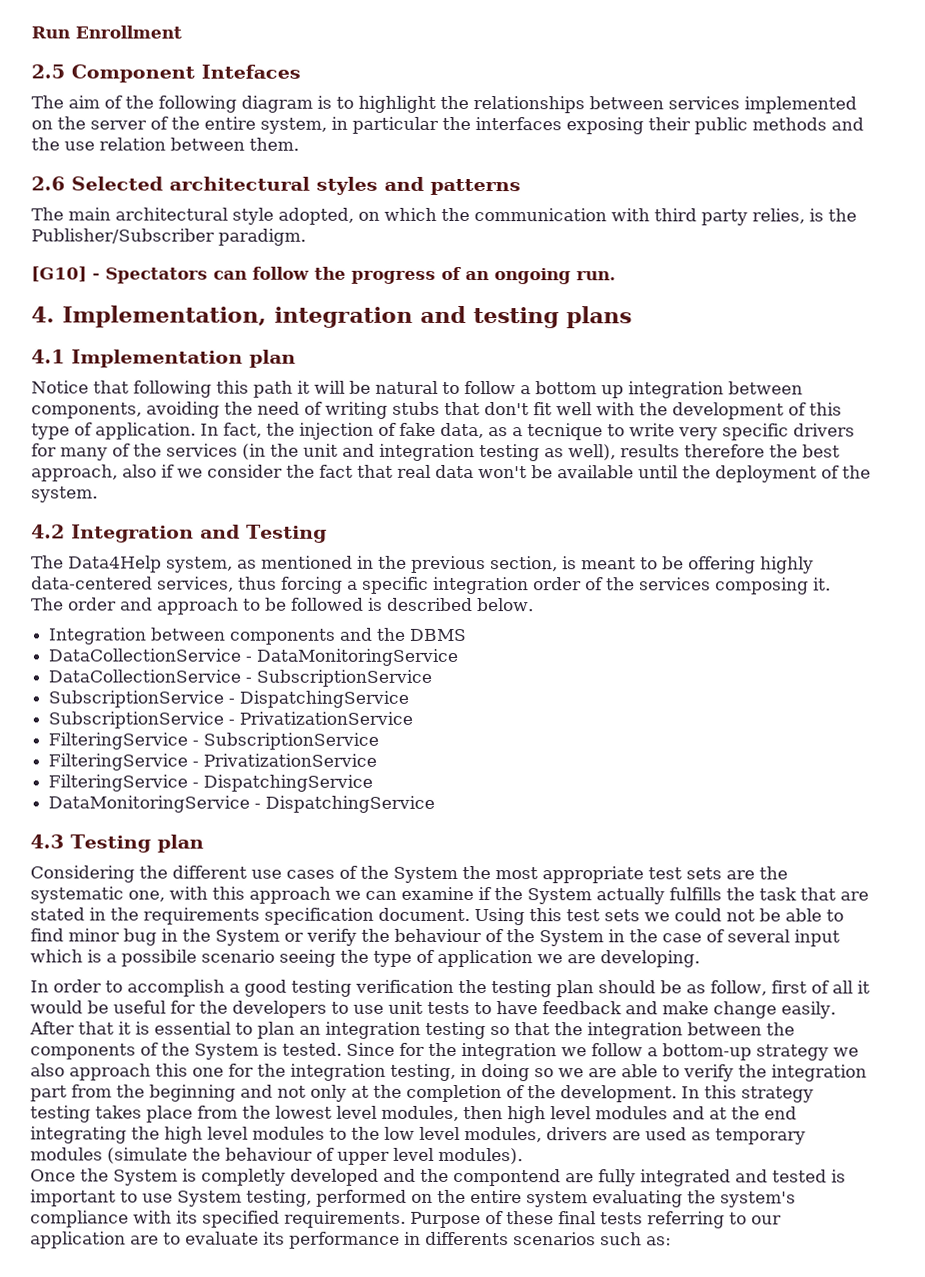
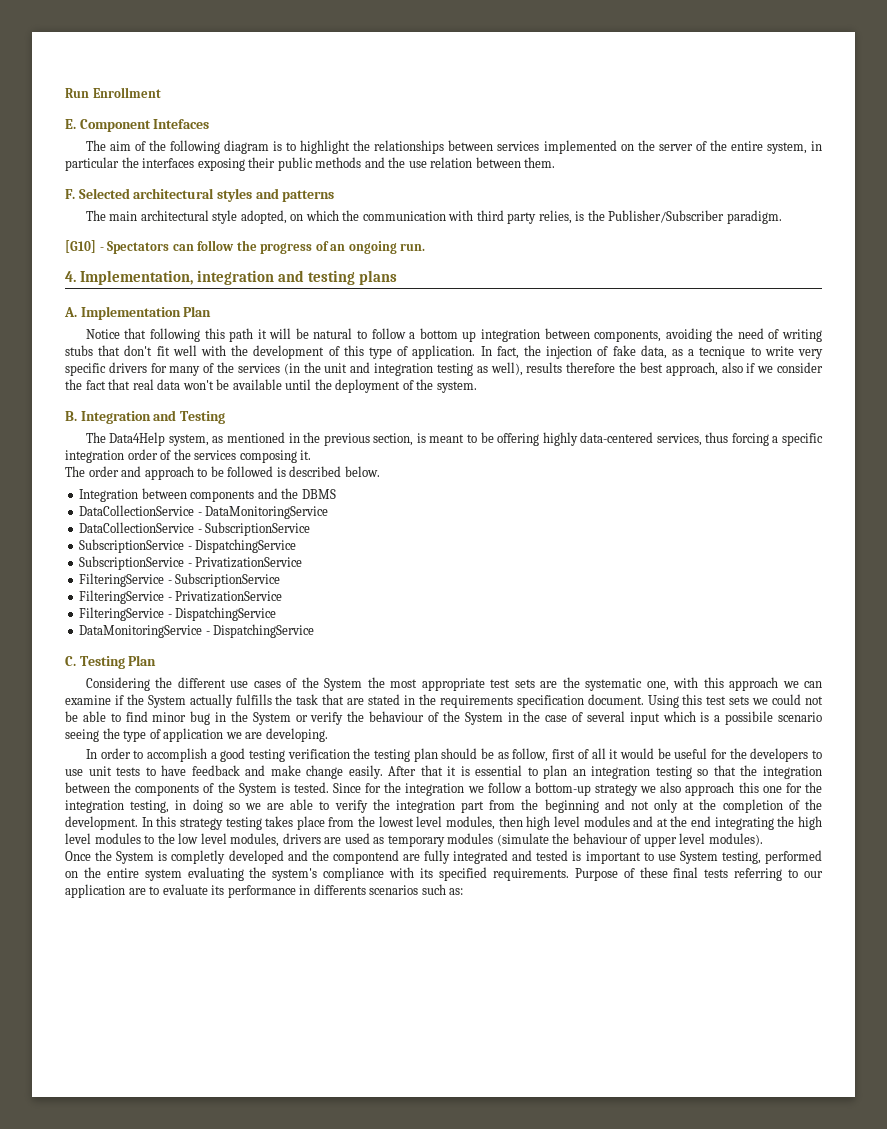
[31,64,65,79] 2.5 -> [65,119,76,129] E.
[31,176,65,191] 2.6 -> [65,189,75,199] F.
[31,349,296,368] 4.1 Implementation plan -> [64,306,212,320] A. Implementation Plan
[31,524,65,539] 4.2 -> [65,411,77,421] B.
[30,834,204,853] 4.3 Testing plan -> [65,655,157,669] C. Testing Plan

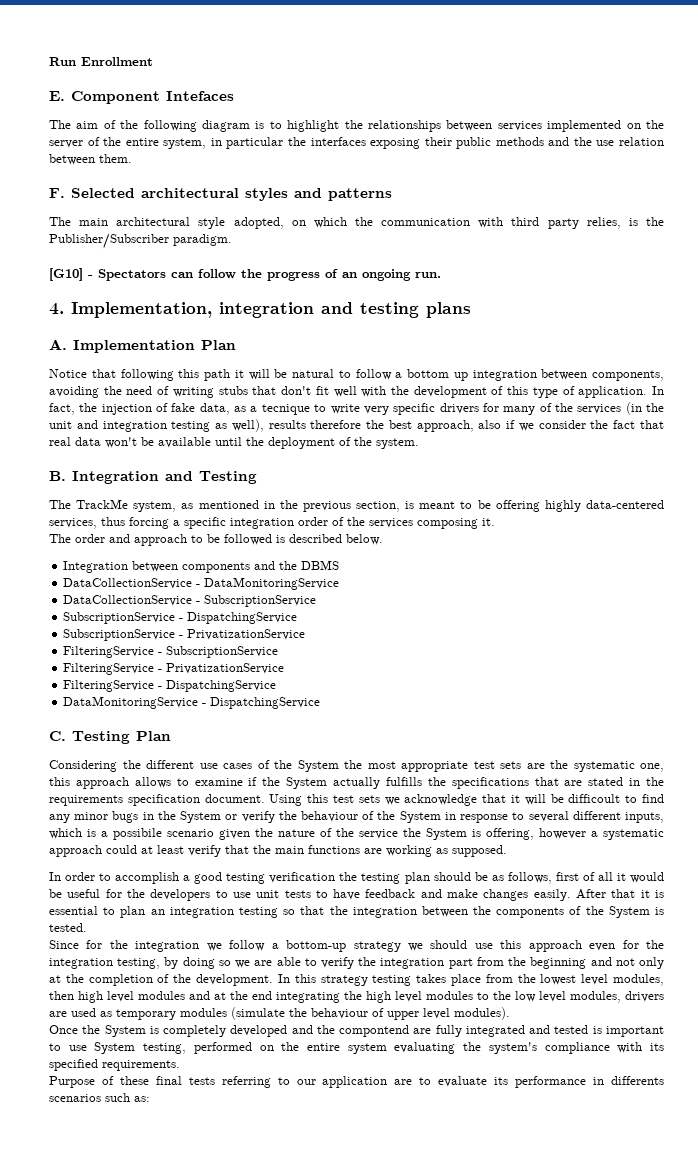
[109,432,166,446] Data4Help -> [76,499,129,509] TrackMe
[673,677,822,691] with this approach we can -> [49,777,189,789] this approach allows to
[296,694,319,705] task -> [451,777,529,789] specifications
[772,694,823,705] [65,711,211,725] could not be able to find minor bug -> [404,794,664,806] [49,811,139,823] acknowledge that it will be difficoult to find any minor bugs
[523,711,660,725] the case of several input -> [460,811,664,823] response to several different inputs,
[65,728,328,742] seeing the type of application we are developing. -> [219,828,664,840] [49,845,507,857] given the nature of the service the System is offering, however a systematic approach could at least verify that the main functions are working as supposed.
[512,748,549,762] follow, -> [507,872,552,884] follows,
[306,765,344,779] change -> [483,889,529,901] changes
(329, 787) none -> (87, 927) //
[660,782,782,796] also approach this one -> [430,940,616,952] should use this approach even
[175,800,187,810] in -> [164,957,179,969] by
[171,850,226,864] completly -> [163,1025,227,1037] completely
(569, 874) none -> (180, 1065) //

